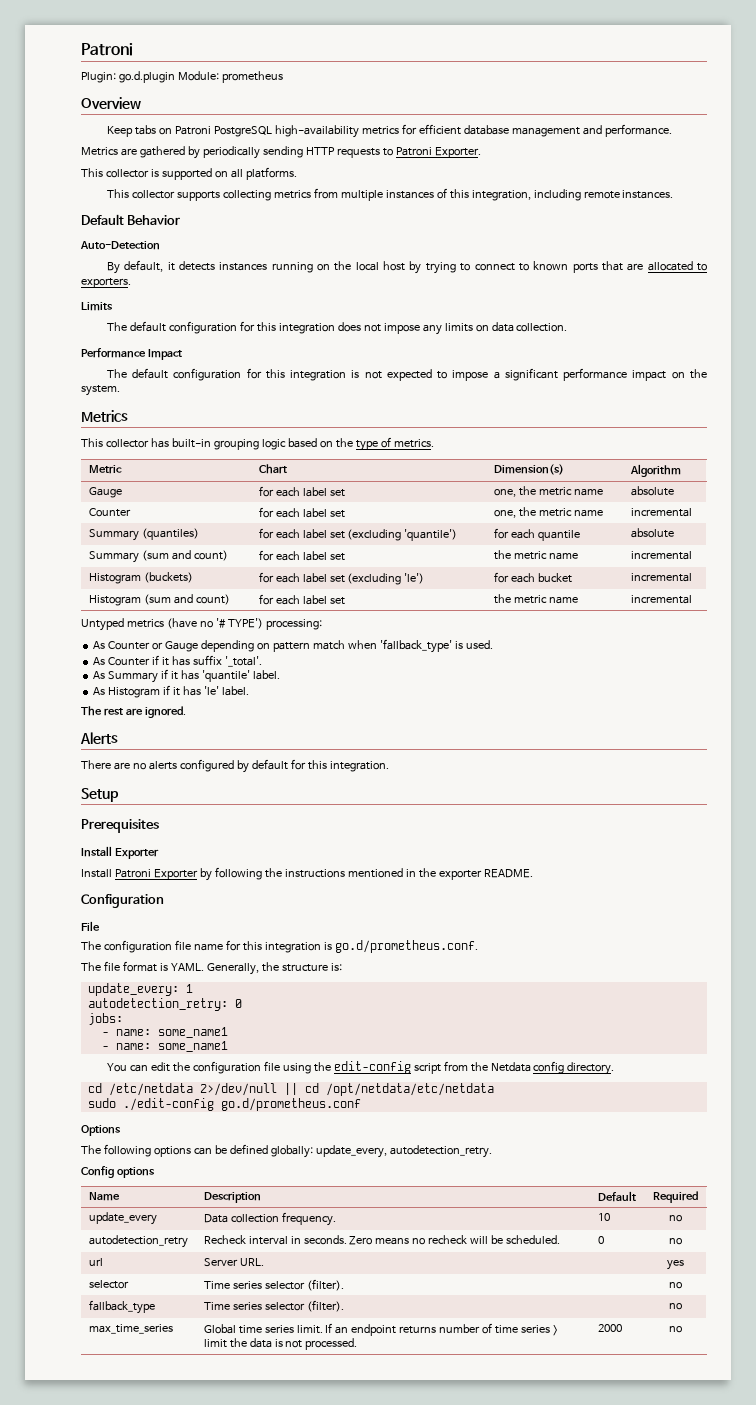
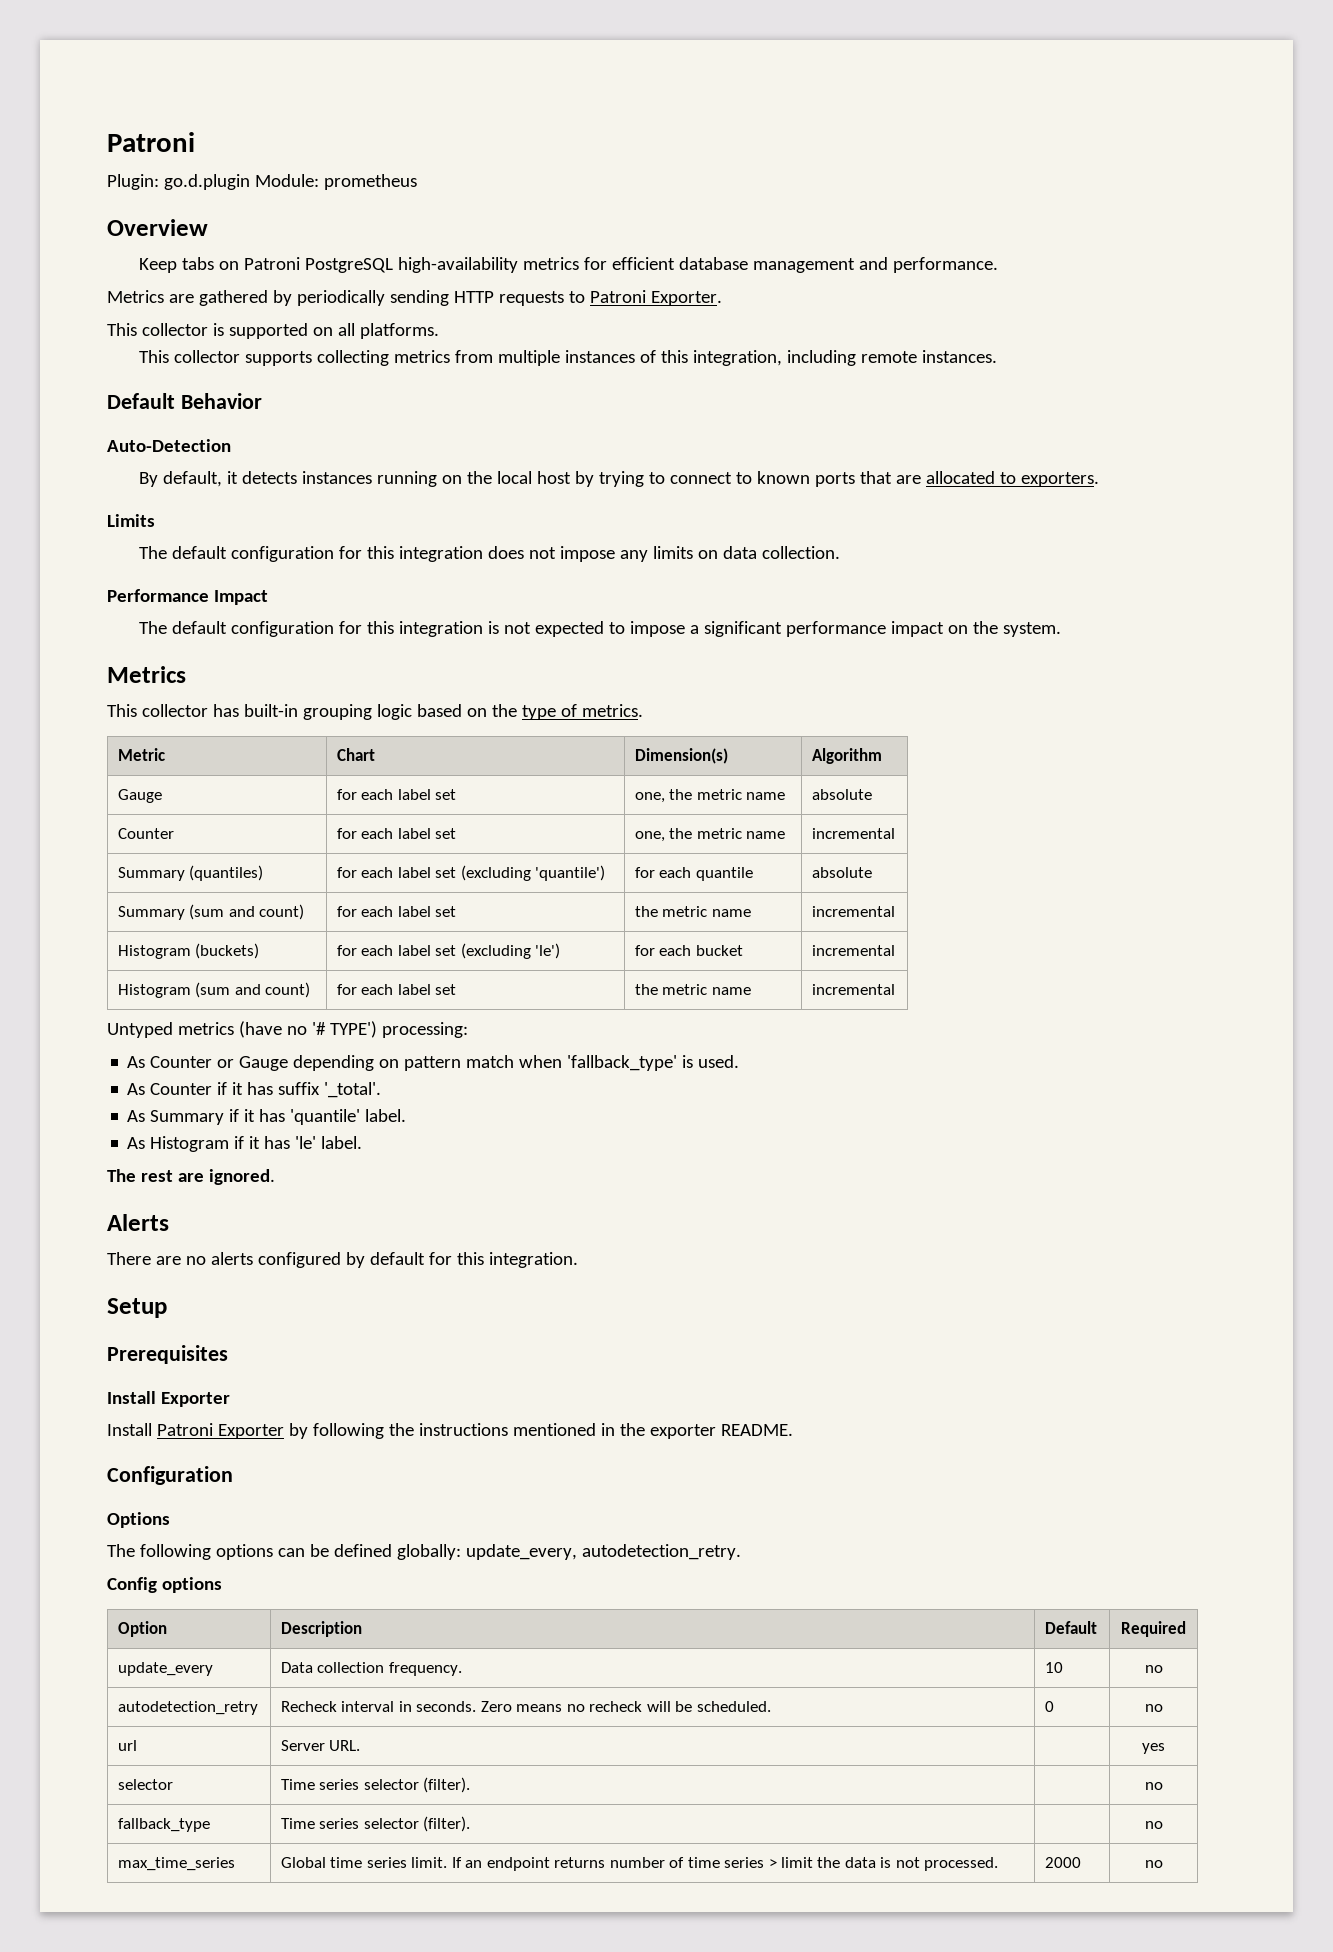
[81,921,100,931] [81,940,478,953] [81,961,342,975] [87,983,193,996] [87,998,242,1011] [87,1013,123,1025] [101,1027,228,1038] [101,1041,228,1052] [106,1061,615,1075] [87,1083,494,1096] [87,1098,361,1111] // File // The configuration file name for this integration is go.d/prometheus.conf. // The file format is YAML. Generally, the structure is: // update_every: 1 // autodetection_retry: 0 // jobs: // - name: some_name1 // - name: some_name1 // You can edit the configuration file using the edit-config script from the Netdata config directory. // cd /etc/netdata 2>/dev/null || cd /opt/netdata/etc/netdata // sudo ./edit-config go.d/prometheus.conf -> (233, 1475) none
[88,1192,120,1201] Name -> [118,1621,168,1637] Option

